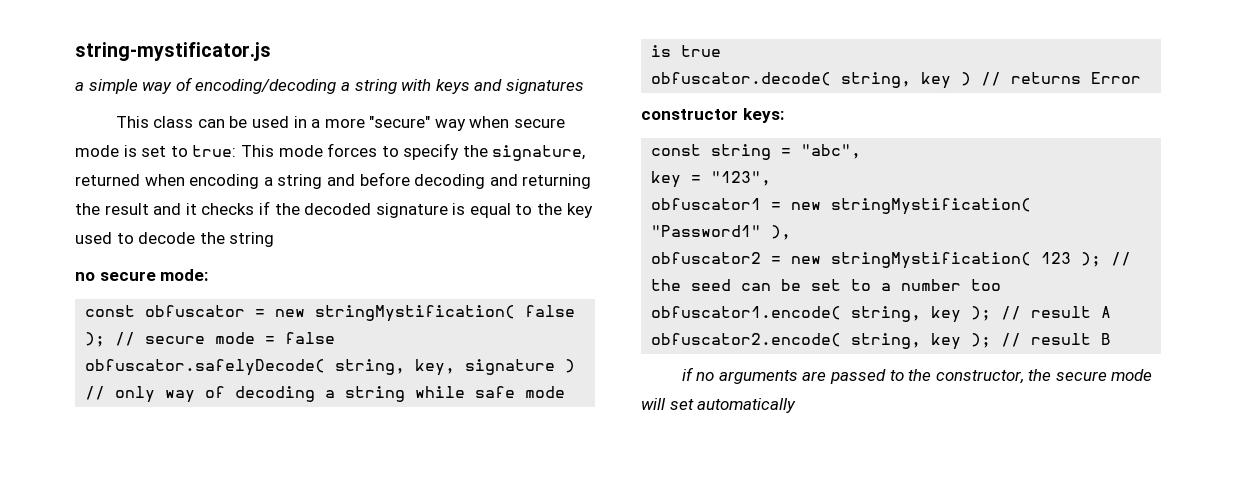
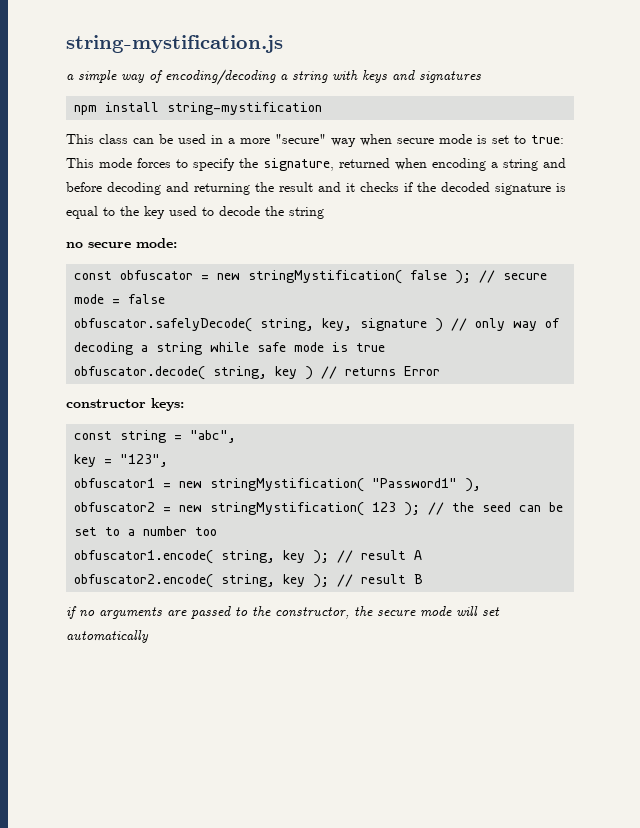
[75,42,271,61] string-mystificator.js -> [66,35,283,53] string-mystification.js
(584, 86) none -> [74,102,323,115] // npm install string-mystification

